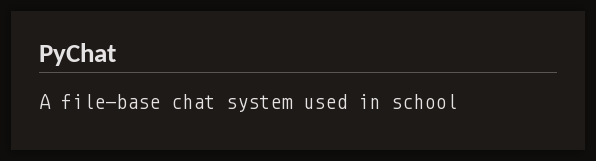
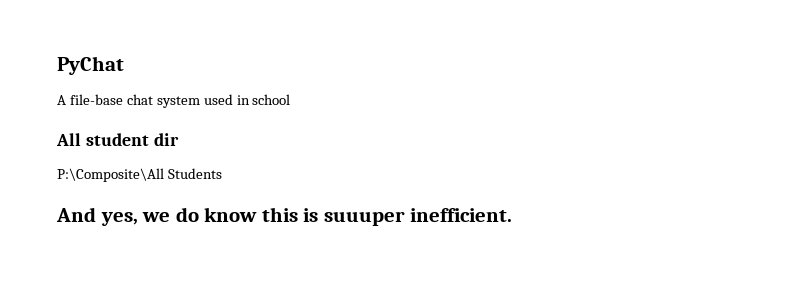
(457, 101) none -> [56,133,179,146] [57,168,222,182] [56,207,513,226] // All student dir // P:\Composite\All Students // And yes, we do know this is suuuper inefficient.

